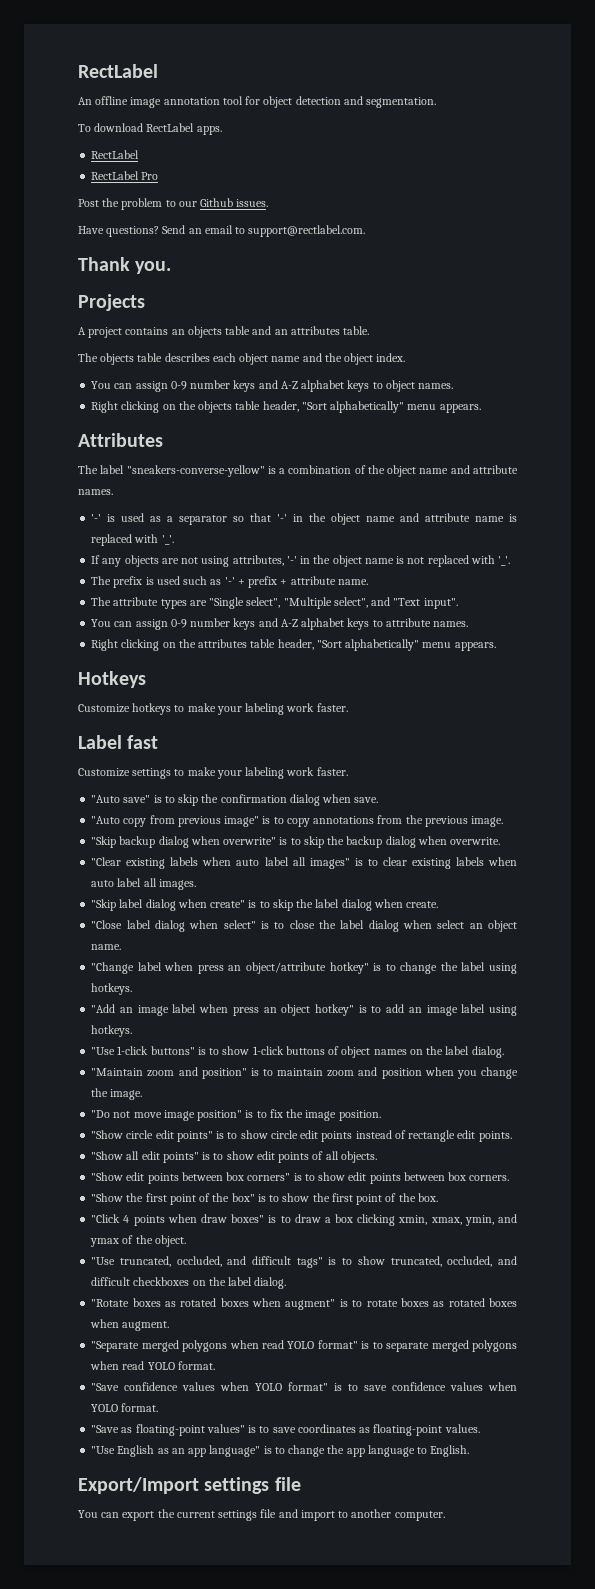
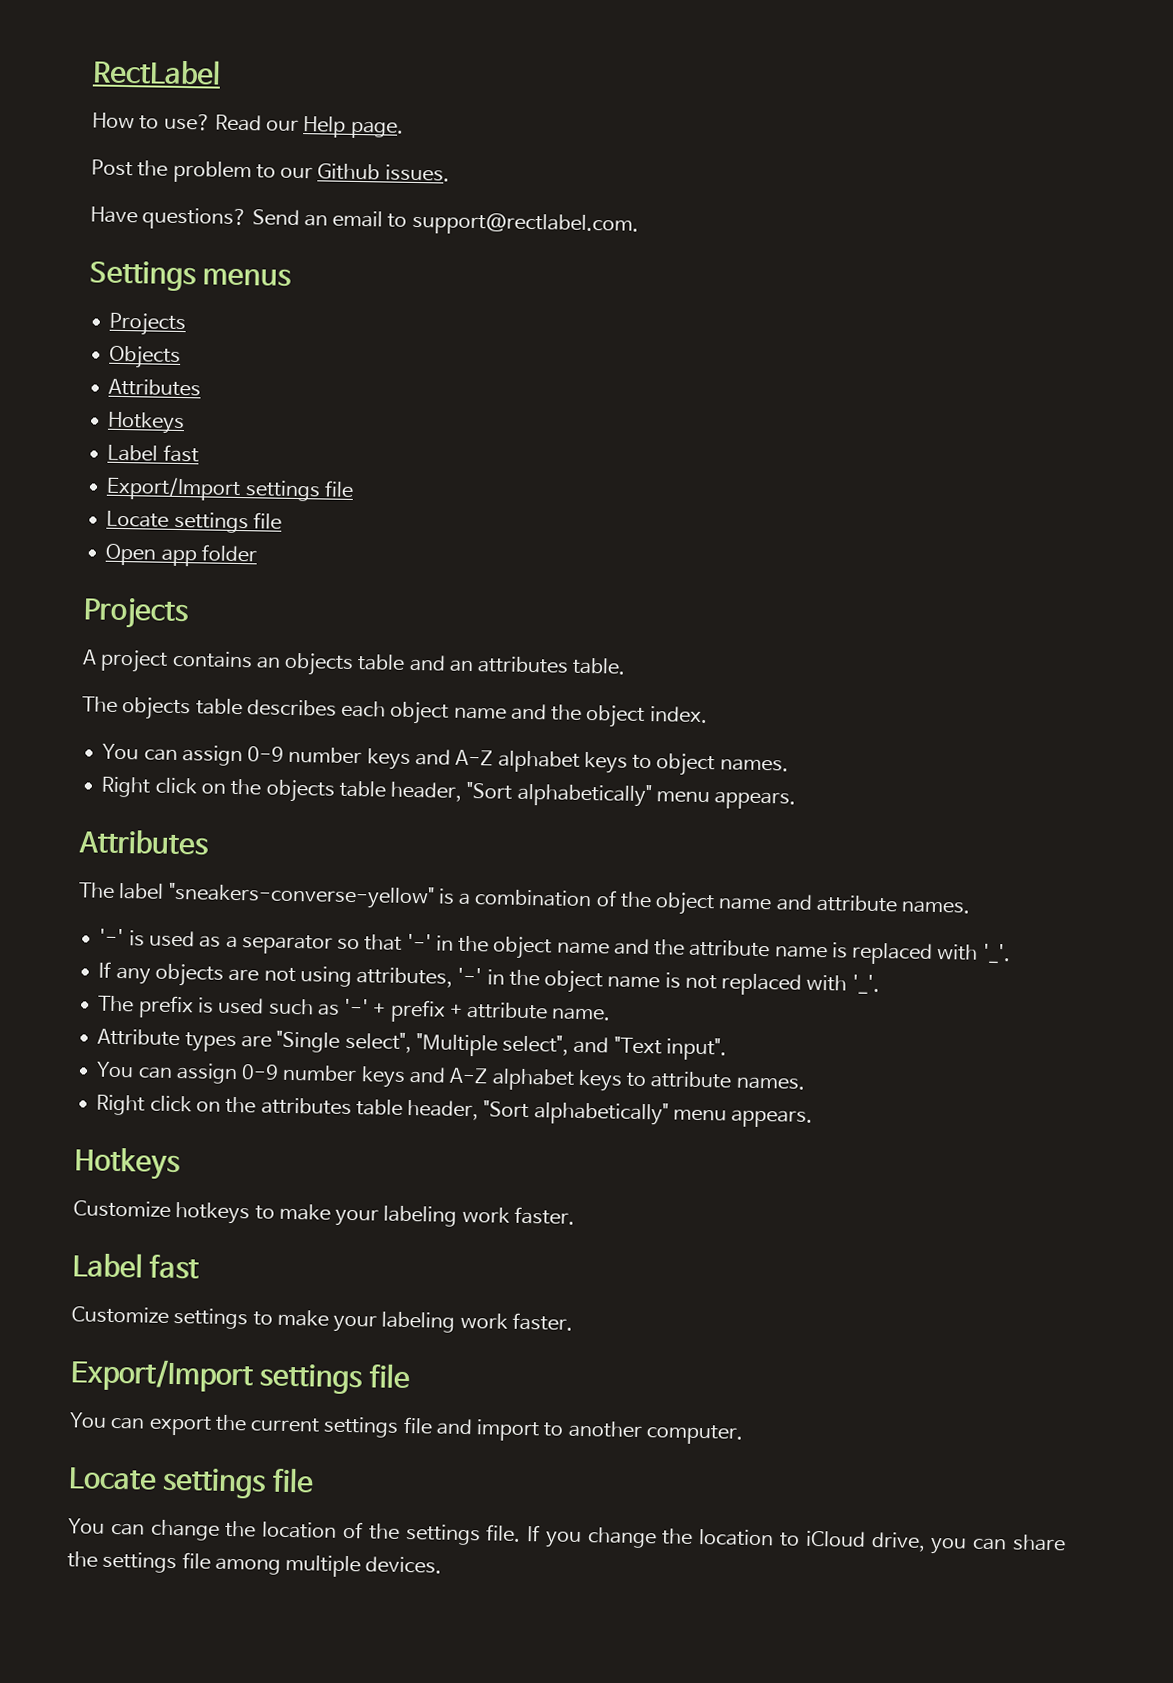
[78,64,158,78] [78,96,437,108] [78,123,222,135] [91,150,140,159] [91,171,159,180] RectLabel // An offline image annotation tool for object detection and segmentation. // To download RectLabel apps. // RectLabel // RectLabel Pro -> [92,58,221,85] [92,112,404,139] RectLabel // How to use? Read our Help page.
[78,257,172,274] Thank you. -> [89,260,292,292] [109,312,187,337] [109,345,182,369] [108,378,202,397] [107,411,186,435] [107,444,199,463] [106,476,354,502] [106,510,282,534] [105,543,258,567] Settings menus // Projects // Objects // Attributes // Hotkeys // Label fast // Export/Import settings file // Locate settings file // Open app folder
[121,401,160,413] clicking -> [154,777,198,795] click
(420, 517) none -> [654,939,686,956] the
[91,597,159,606] The attribute -> [97,1028,181,1047] Attribute
[121,639,160,651] clicking -> [149,1095,192,1113] click
[91,794,379,806] [91,815,504,827] [91,836,501,848] [91,857,518,869] [91,878,196,890] [91,899,439,911] [91,920,518,932] [91,944,122,950] [91,962,517,974] [91,983,133,995] [91,1004,518,1016] [91,1025,133,1037] [91,1046,504,1058] [91,1067,518,1079] [91,1088,143,1100] [91,1109,381,1121] [91,1130,512,1142] [91,1151,377,1163] [91,1172,510,1184] [91,1193,438,1205] [91,1214,517,1226] [90,1235,186,1247] [91,1256,517,1268] [91,1277,287,1289] [91,1298,518,1310] [90,1319,170,1331] [91,1340,517,1352] [90,1361,215,1370] [91,1382,517,1391] [91,1403,159,1412] [91,1424,480,1436] [91,1445,470,1457] // "Auto save" is to skip the confirmation dialog when save. // "Auto copy from previous image" is to copy annotations from the previous image. // "Skip backup dialog when overwrite" is to skip the backup dialog when overwrite. // "Clear existing labels when auto label all images" is to clear existing labels when auto label all images. // "Skip label dialog when create" is to skip the label dialog when create. // "Close label dialog when select" is to close the label dialog when select an object name. // "Change label when press an object/attribute hotkey" is to change the label using hotkeys. // "Add an image label when press an object hotkey" is to add an image label using hotkeys. // "Use 1-click buttons" is to show 1-click buttons of object names on the label dialog. // "Maintain zoom and position" is to maintain zoom and position when you change the image. // "Do not move image position" is to fix the image position. // "Show circle edit points" is to show circle edit points instead of rectangle edit points. // "Show all edit points" is to show edit points of all objects. // "Show edit points between box corners" is to show edit points between box corners. // "Show the first point of the box" is to show the first point of the box. // "Click 4 points when draw boxes" is to draw a box clicking xmin, xmax, ymin, and ymax of the object. // "Use truncated, occluded, and difficult tags" is to show truncated, occluded, and difficult checkboxes on the label dialog. // "Rotate boxes as rotated boxes when augment" is to rotate boxes as rotated boxes when augment. // "Separate merged polygons when read YOLO format" is to separate merged polygons when read YOLO format. // "Save confidence values when YOLO format" is to save confidence values when YOLO format. // "Save as floating-point values" is to save coordinates as floating-point values. // "Use English as an app language" is to change the app language to English. -> (573, 1321) none
(445, 1516) none -> [68,1467,314,1499] [68,1518,1067,1555] [67,1551,443,1578] // Locate settings file // You can change the location of the settings file. If you change the location to iCloud drive, you can share the settings file among multiple devices.

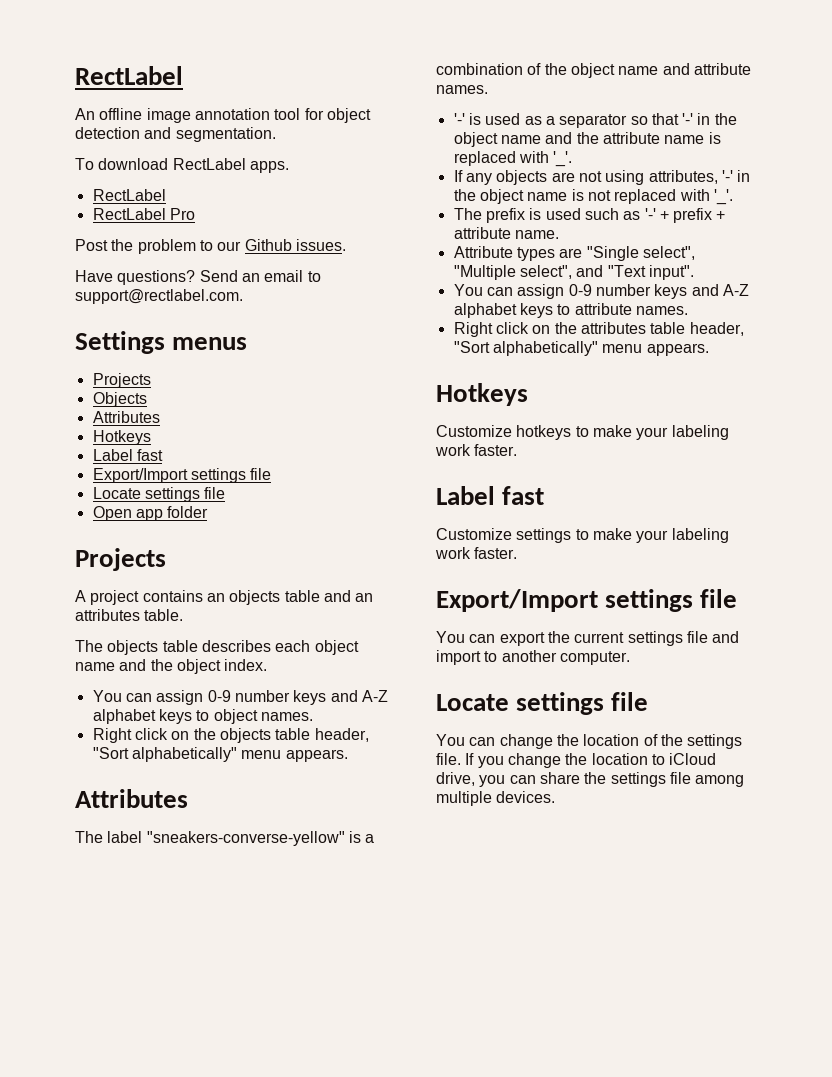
[92,58,221,85] [92,112,404,139] RectLabel // How to use? Read our Help page. -> [75,66,183,85] [75,108,371,123] [75,127,276,142] [75,158,289,173] [92,189,166,201] [92,208,195,220] RectLabel // An offline image annotation tool for object detection and segmentation. // To download RectLabel apps. // RectLabel // RectLabel Pro

